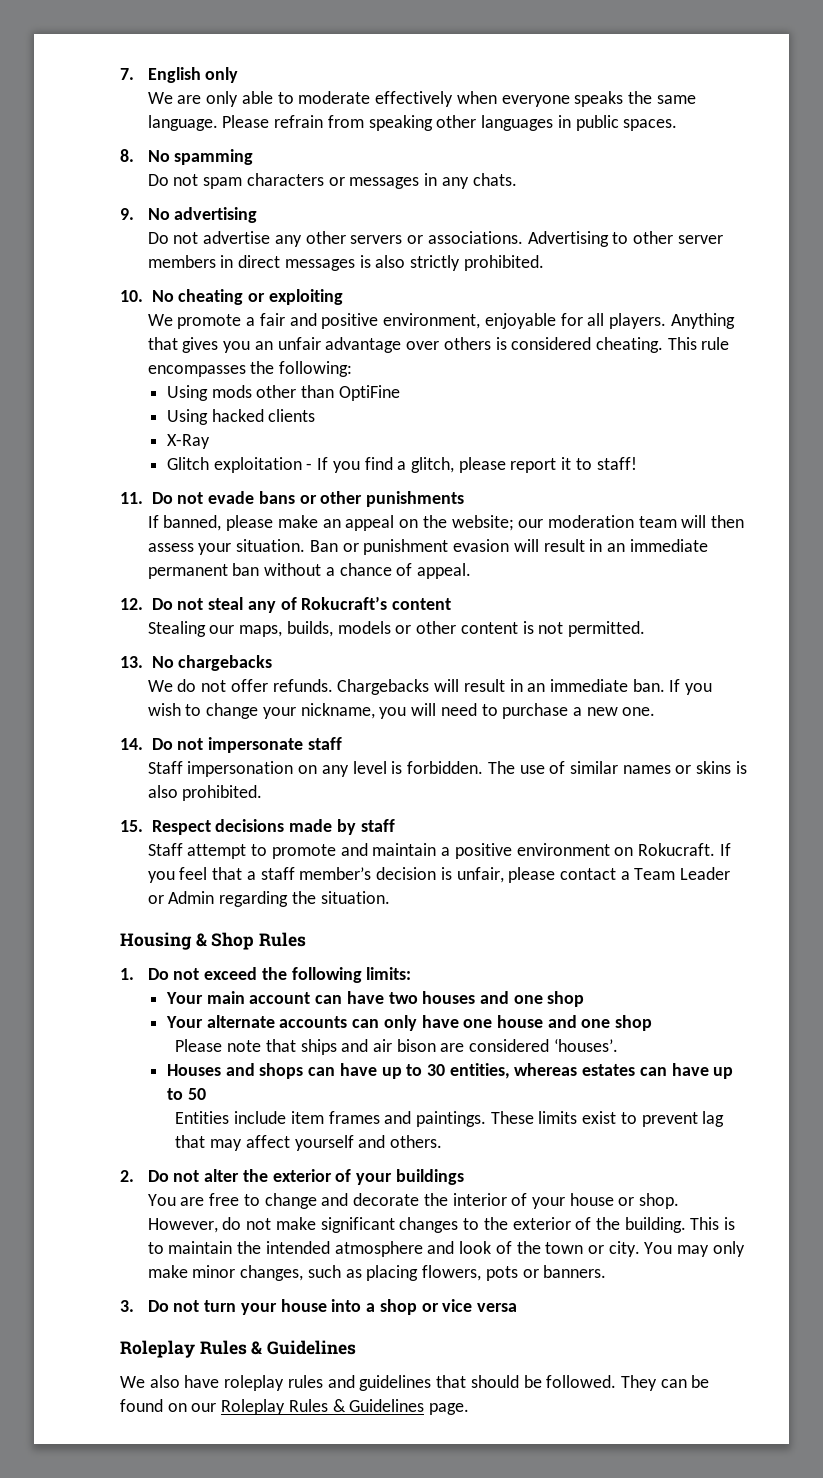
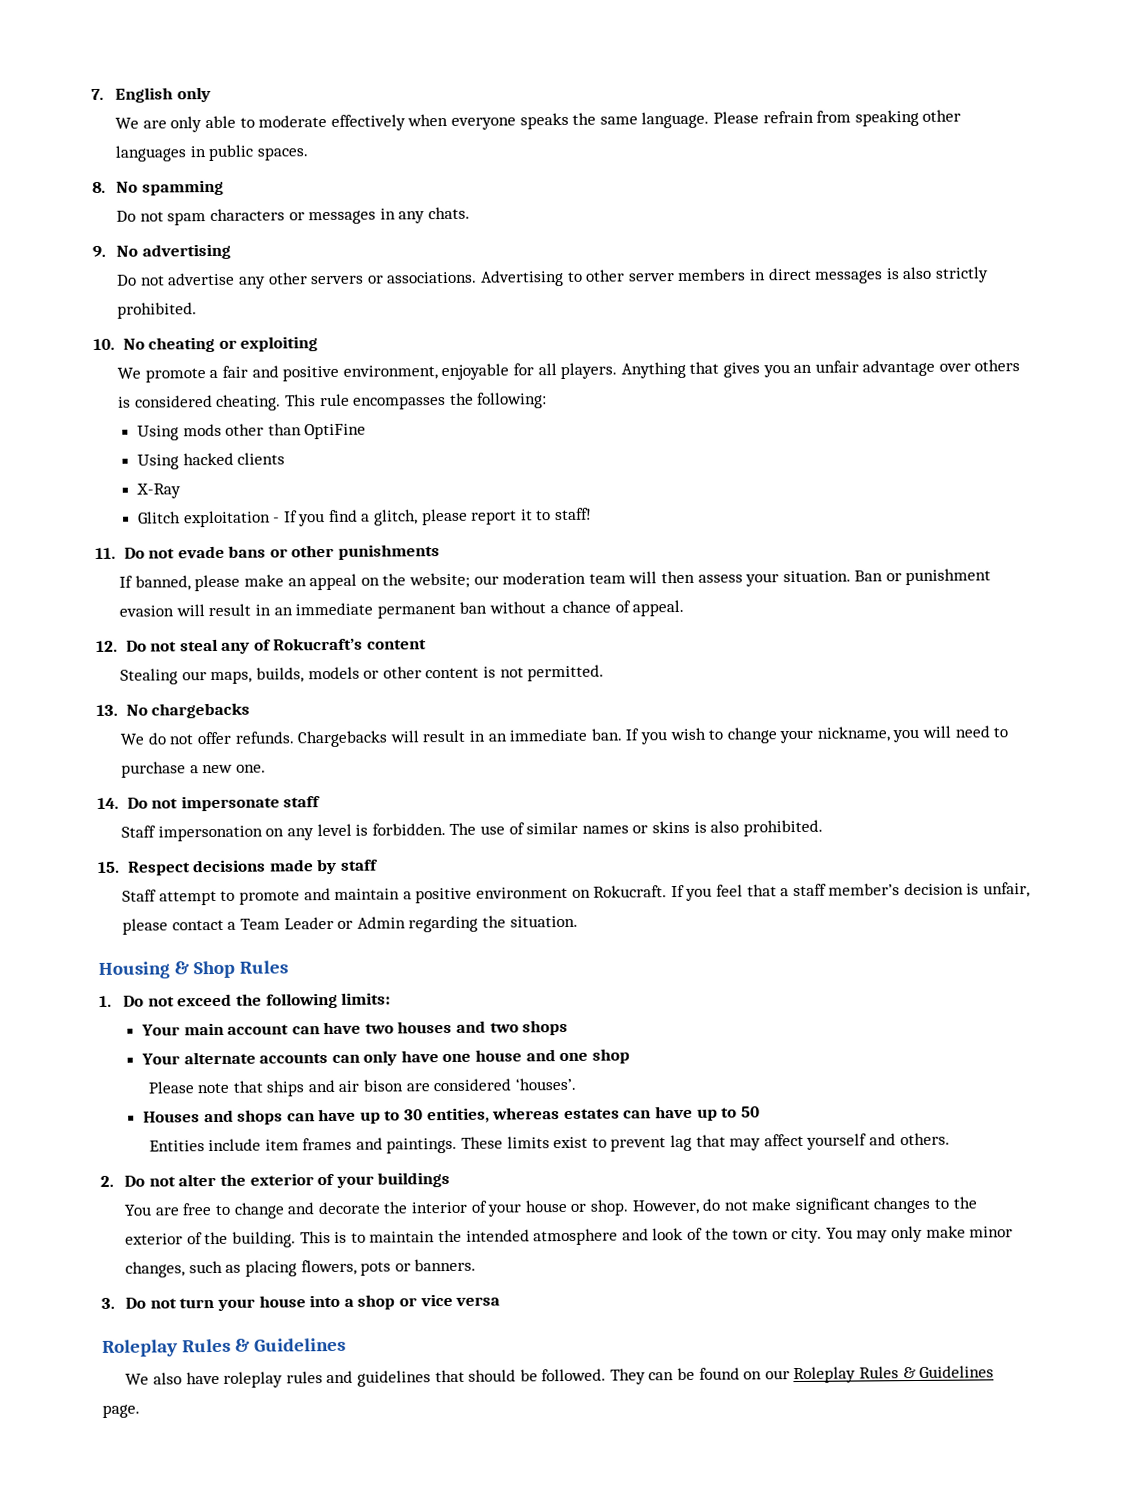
[513,991,585,1007] one shop -> [489,1019,569,1036] two shops

